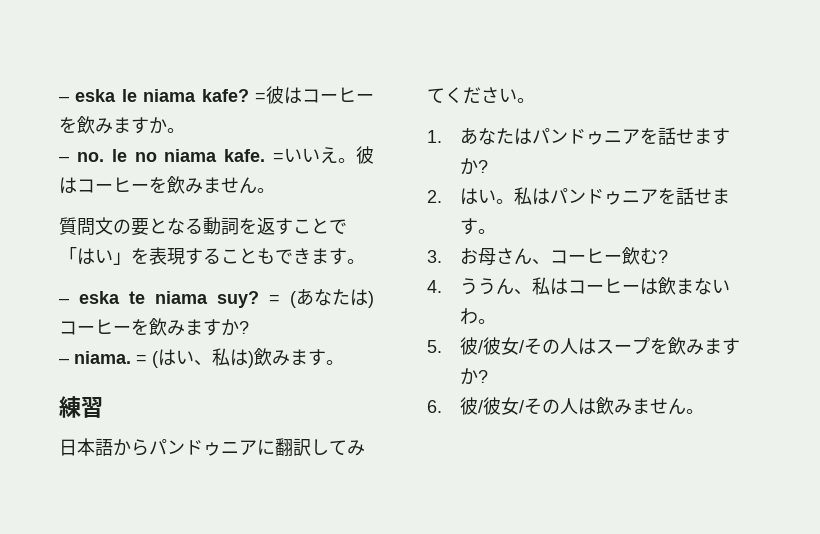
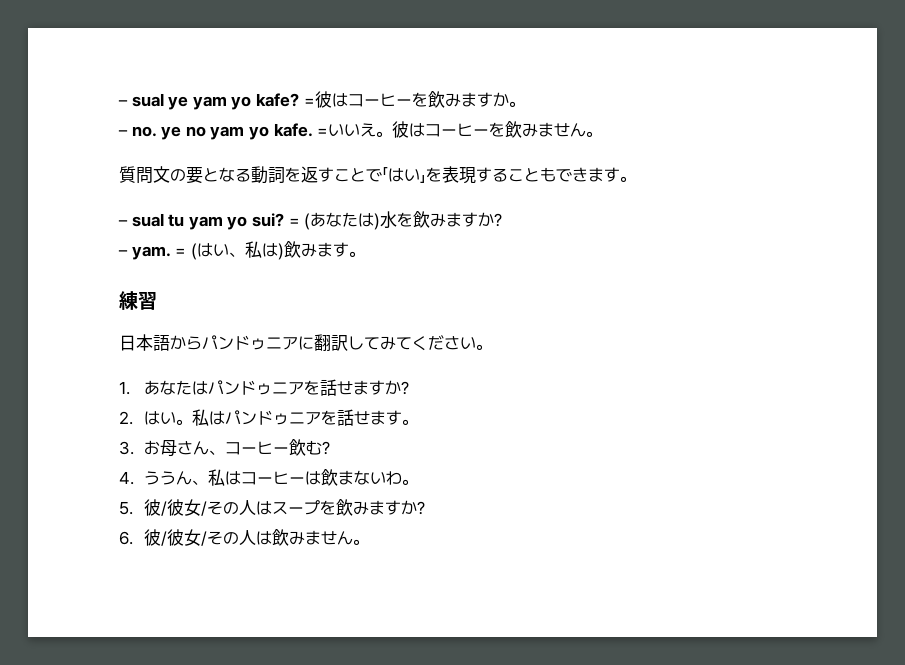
[59,89,197,102] – eska le niama -> [118,93,252,110] – sual ye yam yo
[111,149,218,162] le no niama -> [161,126,269,140] ye no yam yo
[79,291,259,308] eska te niama suy? -> [131,213,284,230] sual tu yam yo sui?
[59,319,131,335] コーヒー -> [380,211,398,228] 水
[74,351,131,364] niama. -> [131,246,171,260] yam.

